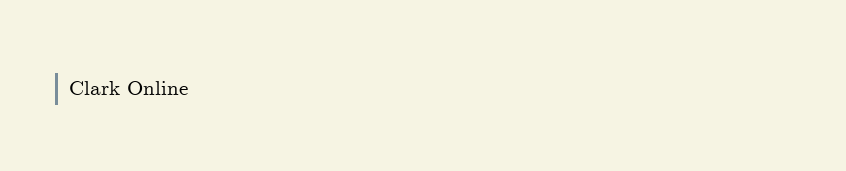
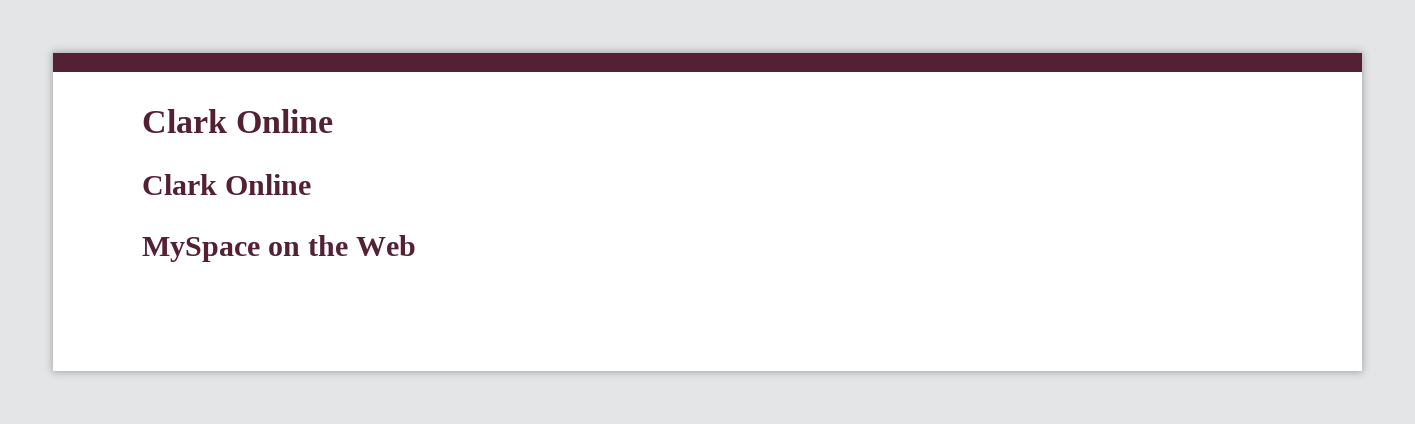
[69,81,189,95] Clark Online -> [142,109,334,133] [142,174,312,195] [142,235,417,262] Clark Online // Clark Online // MySpace on the Web

